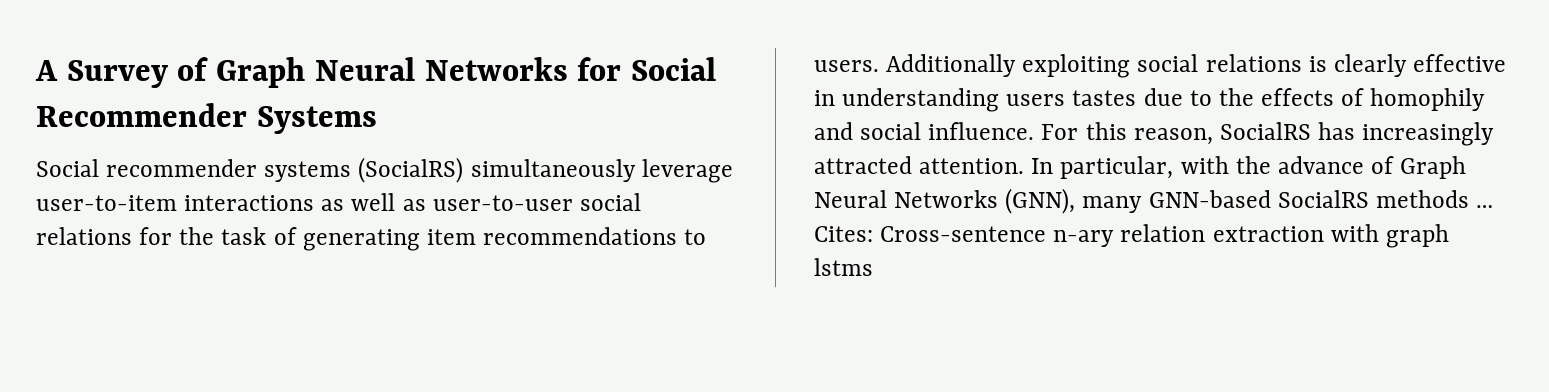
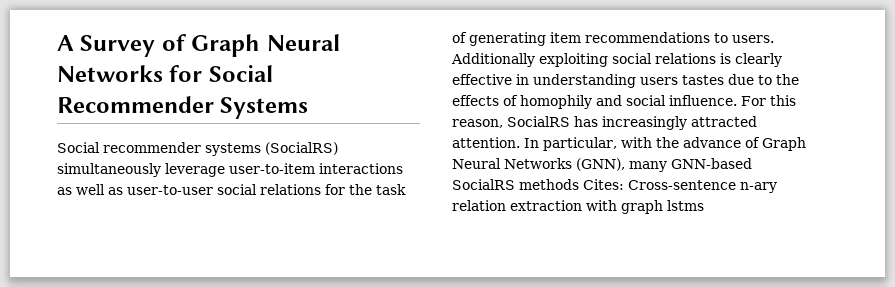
[1476,205,1494,208] … -> (579, 184) none

